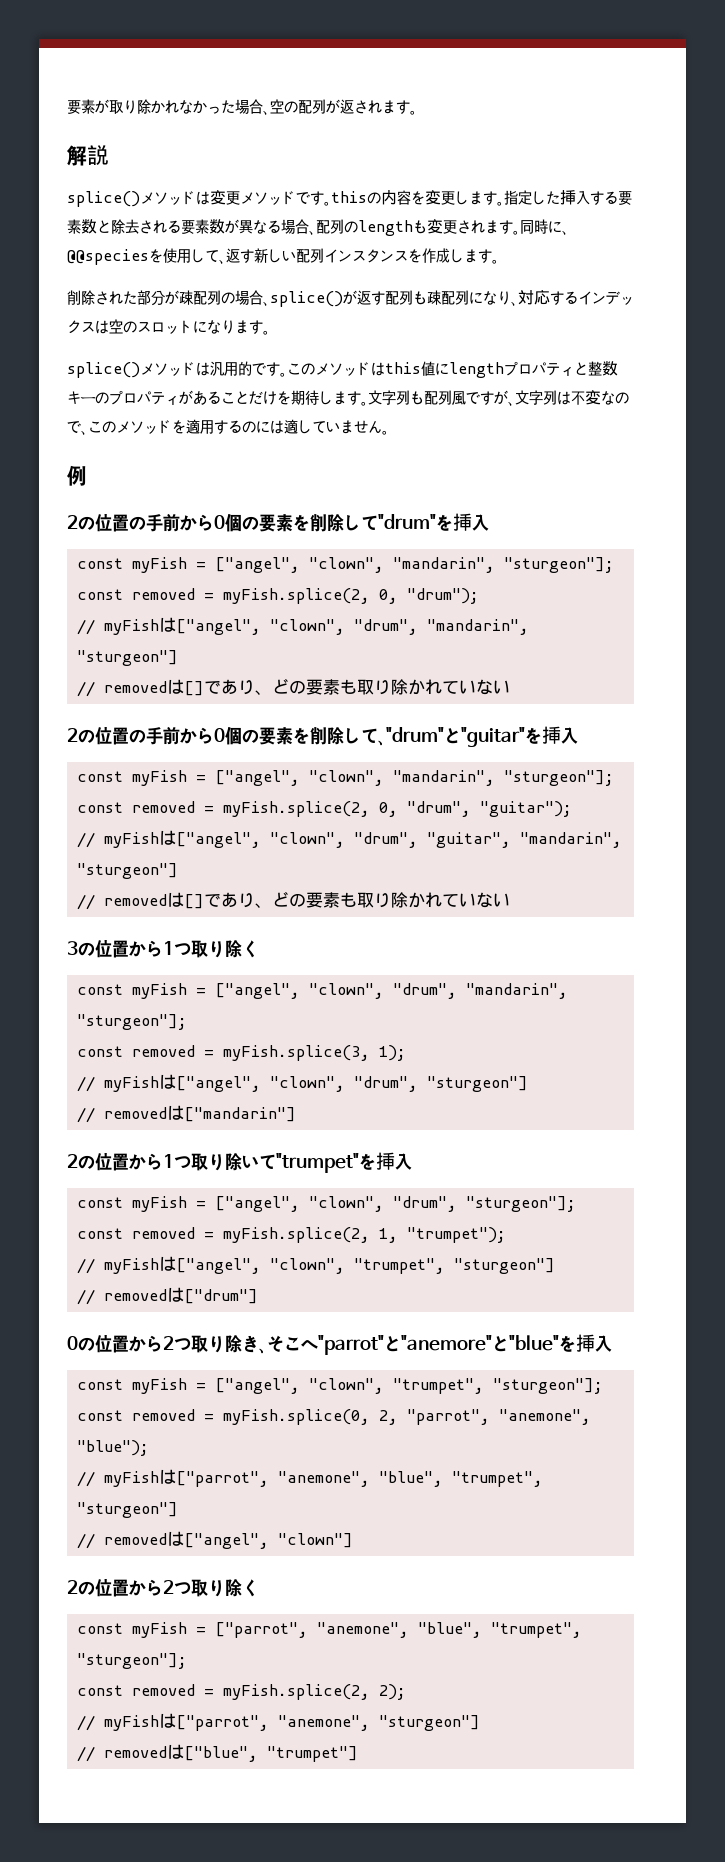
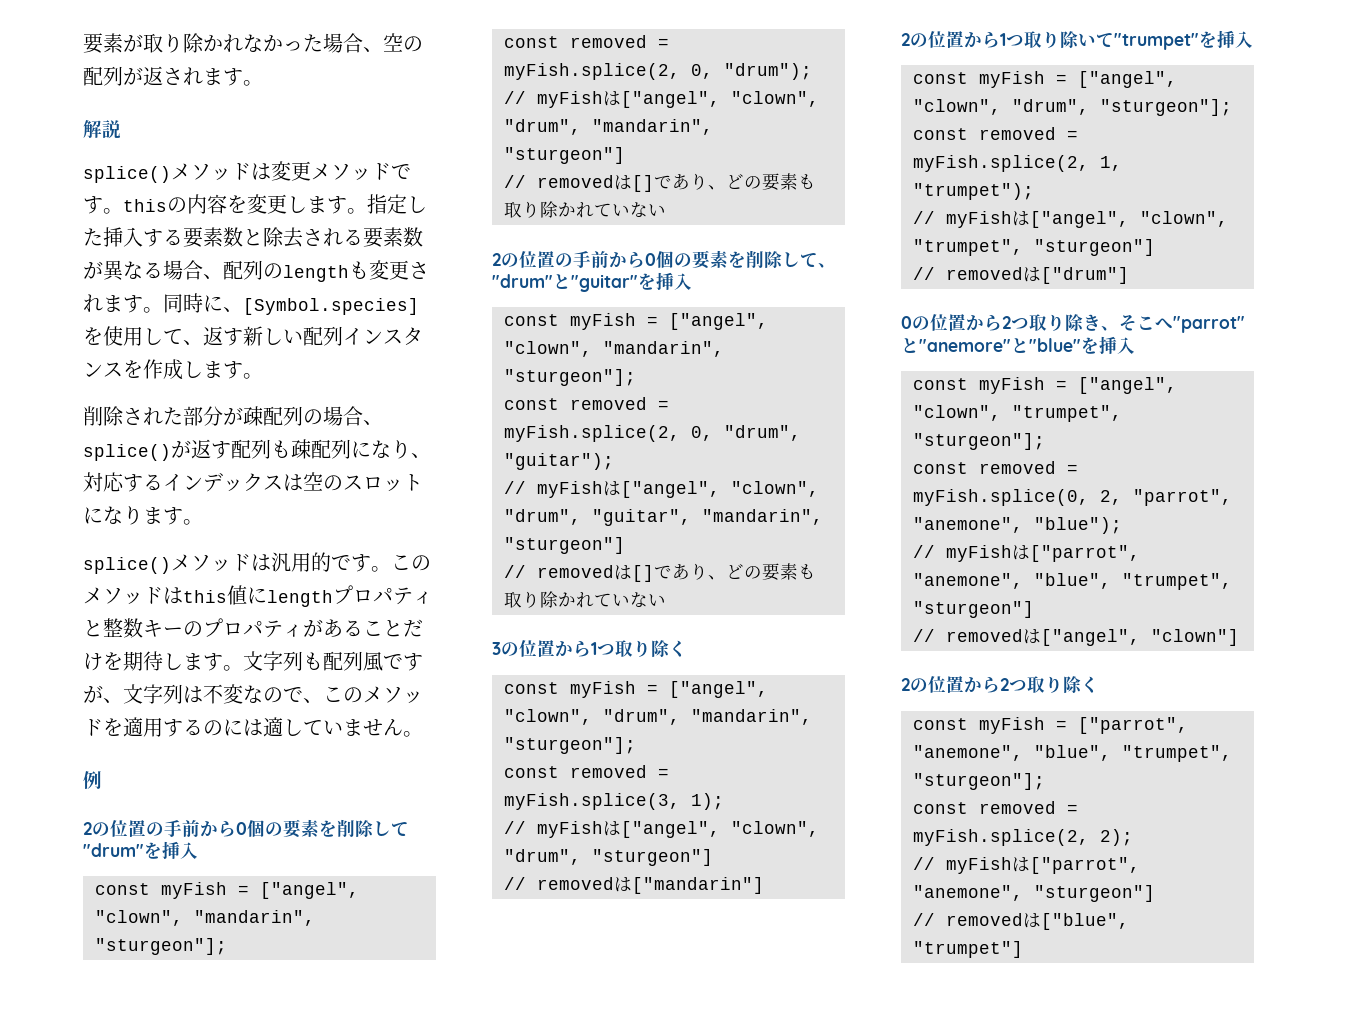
[67,249,149,265] @@species -> [243,298,419,315] [Symbol.species]

